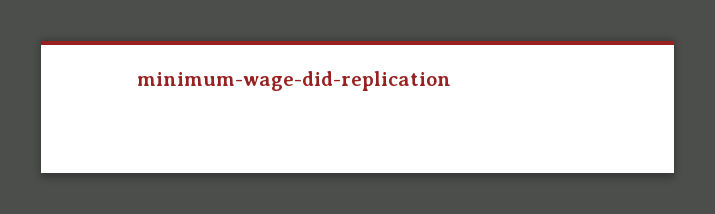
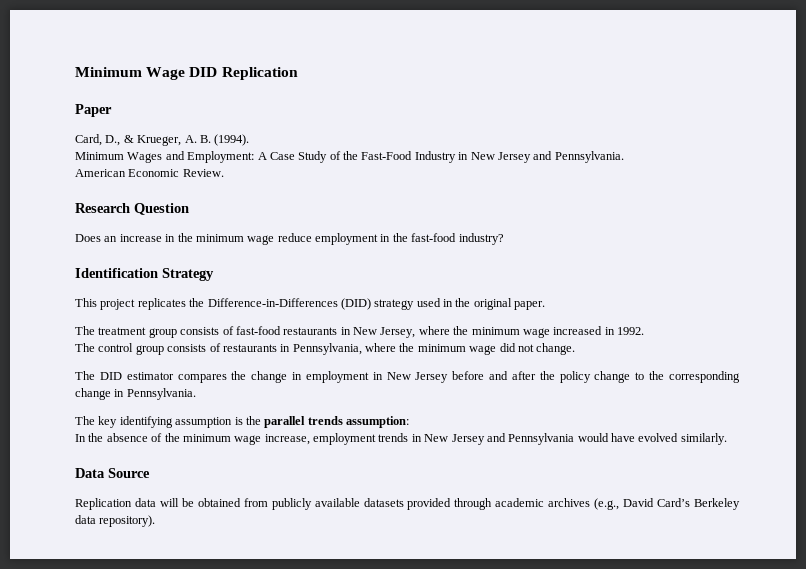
[137,71,451,91] minimum-wage-did-replication -> [75,67,298,80] [75,104,112,117] [75,134,250,146] [75,151,624,163] [75,169,224,177] [75,203,189,215] [75,233,504,245] [75,268,214,281] [75,298,546,310] [75,326,644,338] [75,343,576,355] [75,371,741,383] [75,388,196,400] [75,416,409,428] [75,433,727,445] [75,468,150,478] [75,498,740,510] [75,515,156,527] Minimum Wage DID Replication // Paper // Card, D., & Krueger, A. B. (1994). // Minimum Wages and Employment: A Case Study of the Fast-Food Industry in New Jersey and Pennsylvania. // American Economic Review. // Research Question // Does an increase in the minimum wage reduce employment in the fast-food industry? // Identification Strategy // This project replicates the Difference-in-Differences (DID) strategy used in the original paper. // The treatment group consists of fast-food restaurants in New Jersey, where the minimum wage increased in 1992. // The control group consists of restaurants in Pennsylvania, where the minimum wage did not change. // The DID estimator compares the change in employment in New Jersey before and after the policy change to the corresponding change in Pennsylvania. // The key identifying assumption is the parallel trends assumption: // In the absence of the minimum wage increase, employment trends in New Jersey and Pennsylvania would have evolved similarly. // Data Source // Replication data will be obtained from publicly available datasets provided through academic archives (e.g., David Card’s Berkeley data repository).

